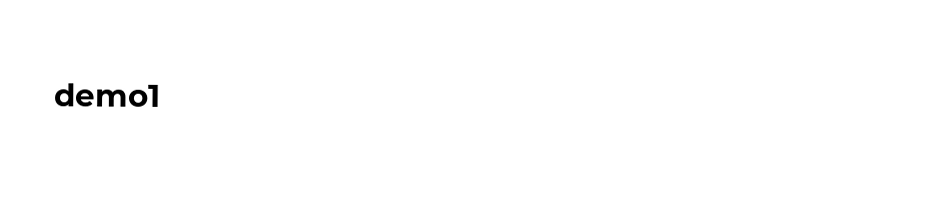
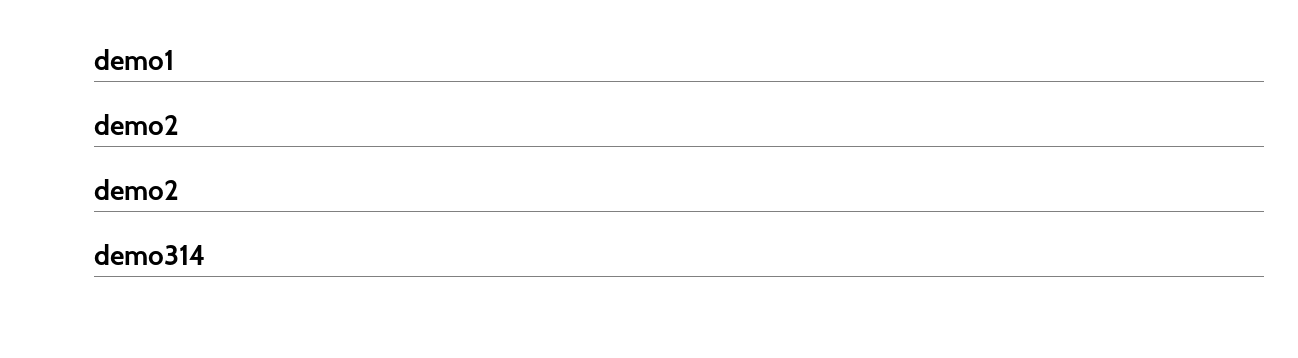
(161, 95) none -> [94,114,179,135] [94,179,179,200] [94,244,205,265] // demo2 // demo2 // demo314

